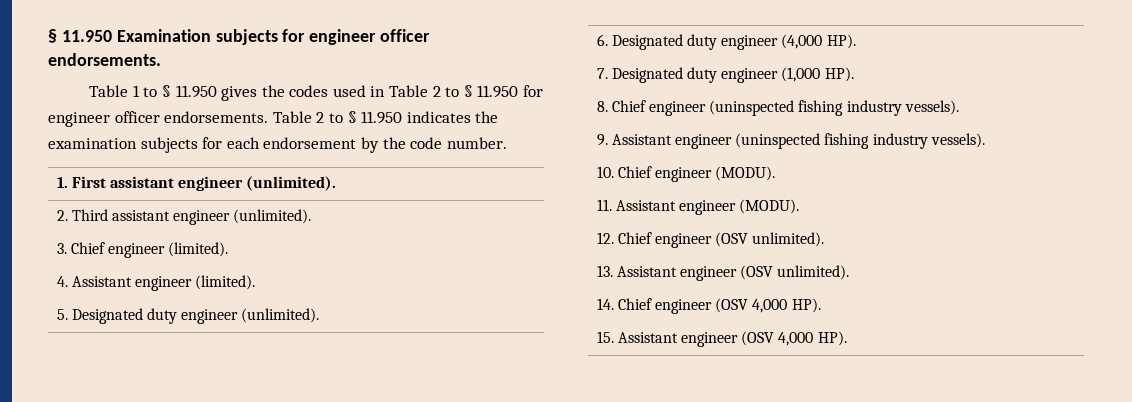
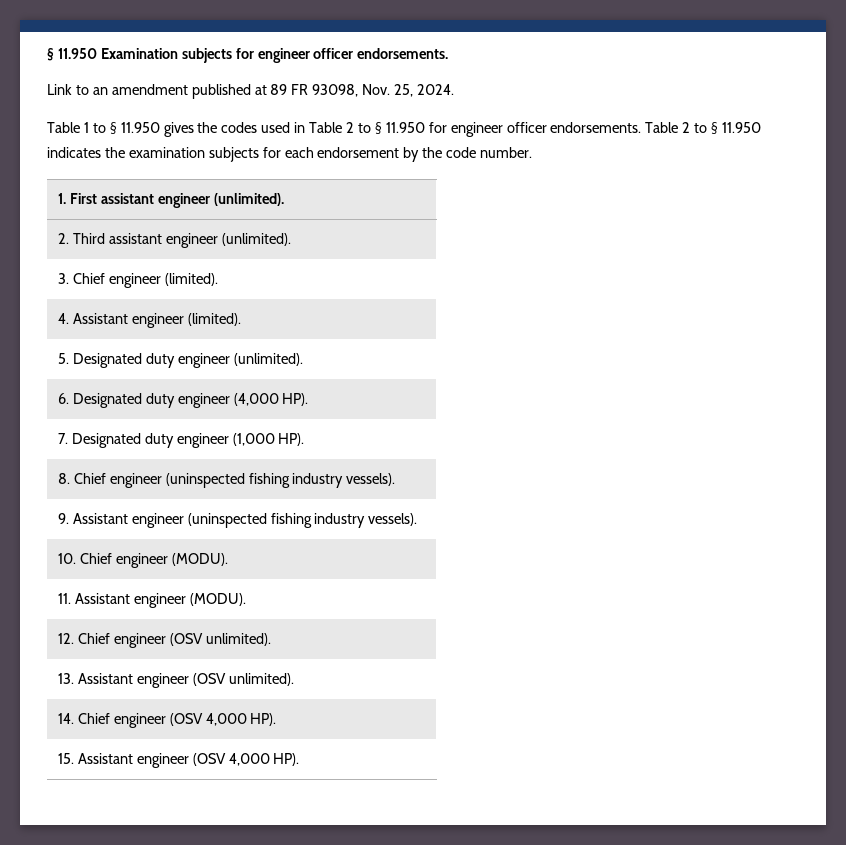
(161, 59) none -> [47,84,455,99] // Link to an amendment published at 89 FR 93098, Nov. 25, 2024.

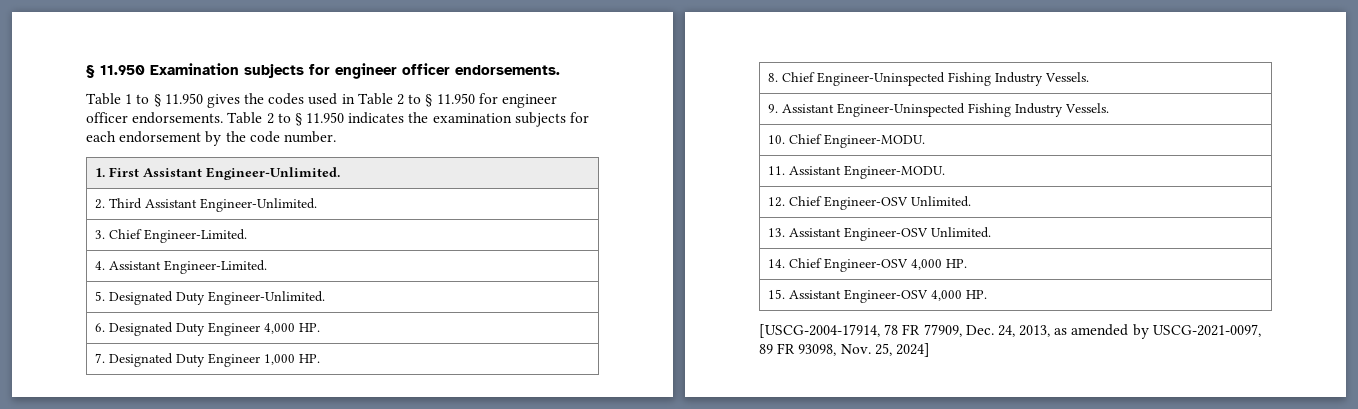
[47,84,455,99] // Link to an amendment published at 89 FR 93098, Nov. 25, 2024. -> (560, 70) none
[100,193,284,208] assistant engineer (unlimited). -> [143,167,341,180] Assistant Engineer-Unlimited.
[108,233,291,248] assistant engineer (unlimited). -> [145,198,318,212] Assistant Engineer-Unlimited.
[108,273,218,288] engineer (limited). -> [144,229,248,243] Engineer-Limited.
[131,313,241,328] engineer (limited). -> [164,260,268,274] Engineer-Limited.
[145,353,303,368] duty engineer (unlimited). -> [176,291,326,305] Duty Engineer-Unlimited.
[145,393,309,408] [57,433,305,448] [57,473,396,488] [57,513,418,528] duty engineer (4,000 HP). // 7. Designated duty engineer (1,000 HP). // 8. Chief engineer (uninspected fishing industry vessels). // 9. Assistant engineer (uninspected fishing industry vessels). -> [176,322,321,336] [95,353,321,367] [768,72,1090,86] [768,103,1110,117] Duty Engineer 4,000 HP. // 7. Designated Duty Engineer 1,000 HP. // 8. Chief Engineer-Uninspected Fishing Industry Vessels. // 9. Assistant Engineer-Uninspected Fishing Industry Vessels.
[115,553,228,568] engineer (MODU). -> [824,134,926,148] Engineer-MODU.
[133,593,246,608] engineer (MODU). -> [844,165,946,179] Engineer-MODU.
[113,633,271,648] engineer (OSV unlimited). -> [824,196,972,210] Engineer-OSV Unlimited.
[136,673,294,688] engineer (OSV unlimited). -> [844,227,992,241] Engineer-OSV Unlimited.
[113,713,277,728] [57,753,300,768] engineer (OSV 4,000 HP). // 15. Assistant engineer (OSV 4,000 HP). -> [824,258,968,272] [768,289,988,303] [759,324,1261,339] [759,343,930,357] Engineer-OSV 4,000 HP. // 15. Assistant Engineer-OSV 4,000 HP. // [USCG-2004-17914, 78 FR 77909, Dec. 24, 2013, as amended by USCG-2021-0097, 89 FR 93098, Nov. 25, 2024]

